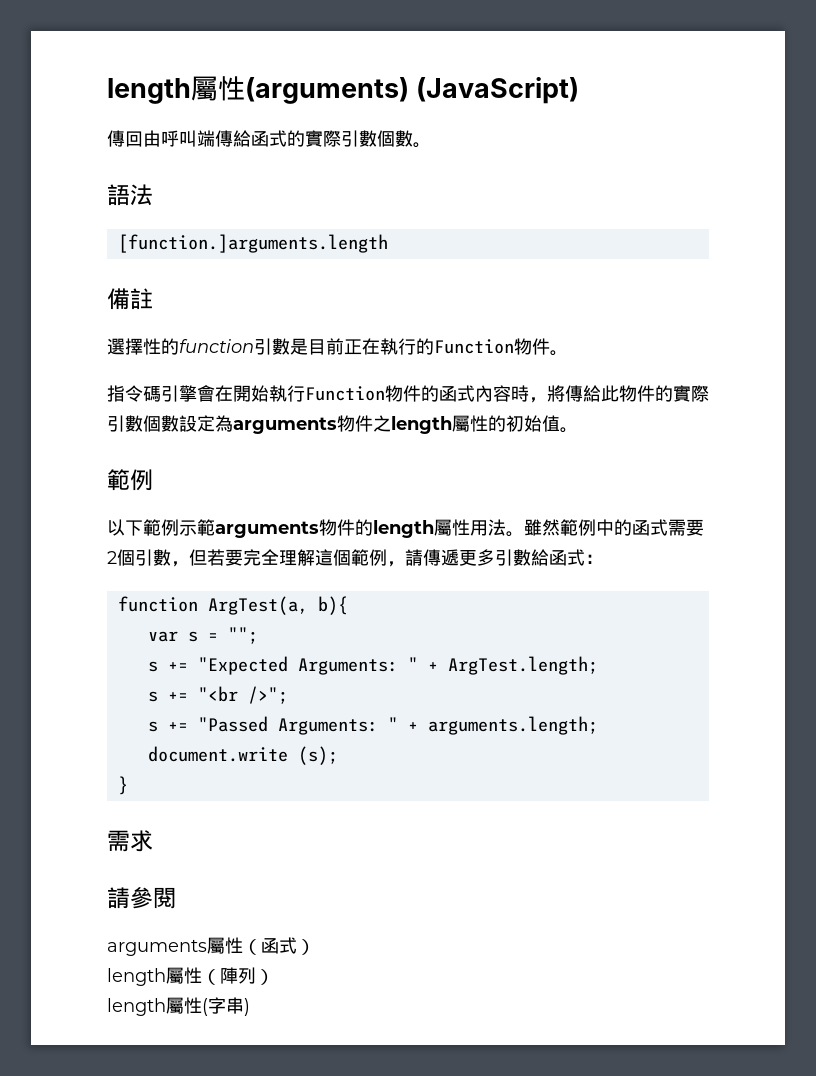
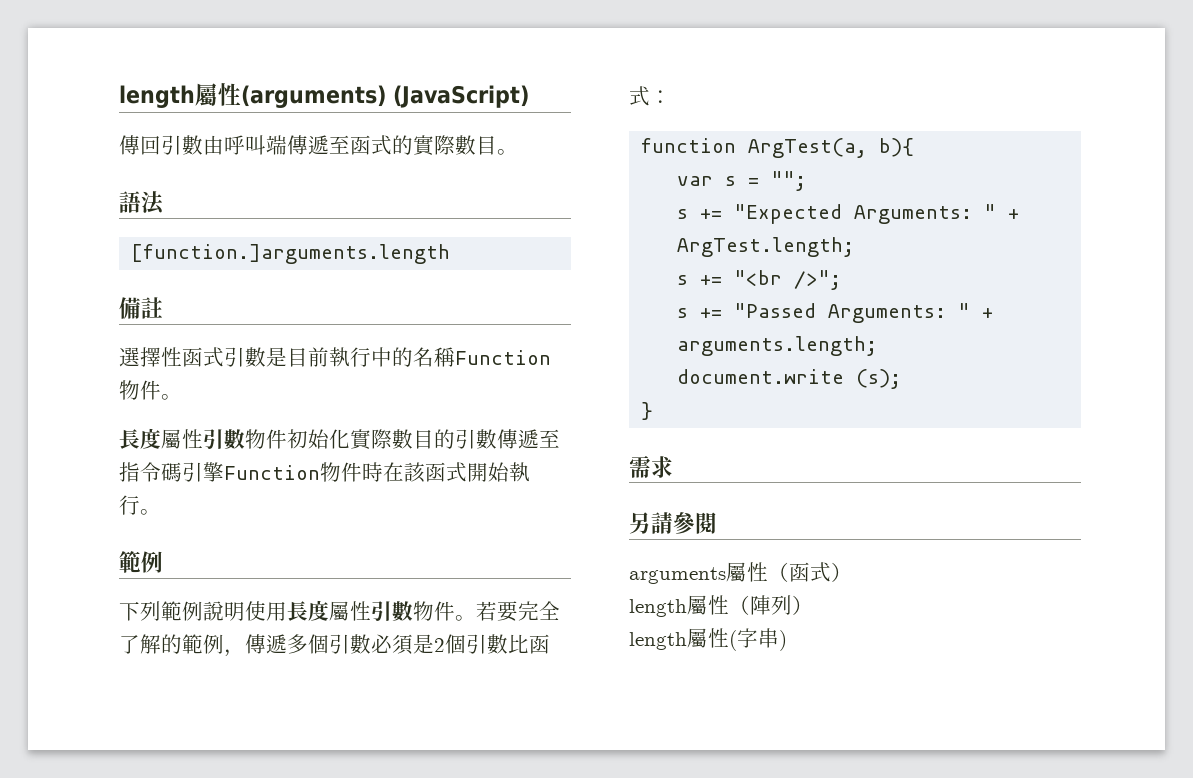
(143, 139) none -> [161,135,203,155] 引數
[233,130,251,147] 給 -> [308,135,350,155] 遞至
[341,130,413,147] 引數個數 -> [455,135,497,155] 數目
[161,338,254,355] 的function -> [182,347,224,367] 函式
[344,338,434,355] 正在執行的 -> [329,347,455,367] 執行中的名稱
[107,385,709,403] [107,415,578,434] [107,469,153,491] [107,519,704,538] [107,549,549,567] 指令碼引擎會在開始執行Function物件的函式內容時，將傳給此物件的實際引數個數設定為arguments物件之length屬性的初始值。 // 範例 // 以下範例示範arguments物件的length屬性用法。雖然範例中的函式需要2個引數，但若要完全理解這個範例，請傳遞更多引數給 -> [119,428,560,450] [119,462,530,483] [119,495,161,515] [119,551,163,573] [119,600,560,622] [119,634,529,657] 長度屬性引數物件初始化實際數目的引數傳遞至指令碼引擎Function物件時在該函式開始執行。 // 範例 // 下列範例說明使用長度屬性引數物件。若要完全了解的範例，傳遞多個引數必須是2個引數比
(153, 841) none -> [629,512,651,534] 另

